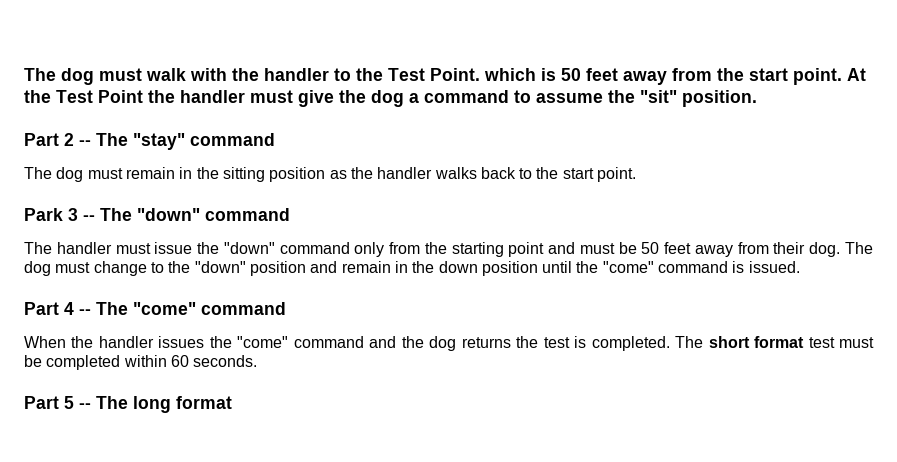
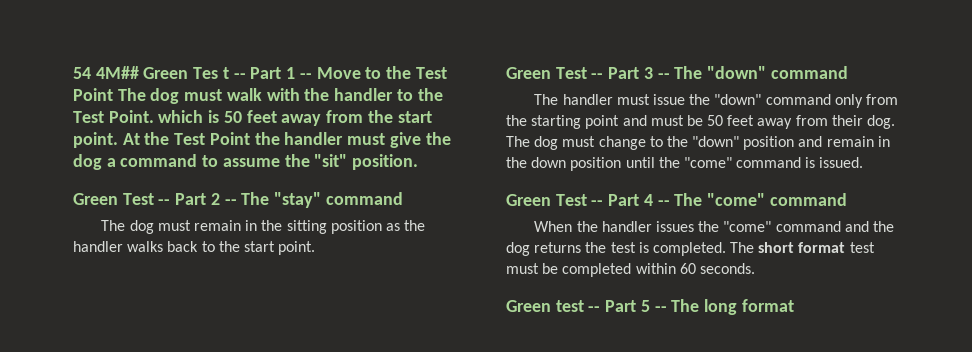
(24, 74) none -> [73,66,447,79] [73,88,113,101] 54 4M## Green Tes t -- Part 1 -- Move to the Test Point
(757, 98) none -> [73,193,171,205] Green Test --
[24,208,63,221] Park -> [506,67,640,79] Green Test -- Part
(800, 267) none -> [506,194,604,206] Green Test --
(258, 361) none -> [506,300,601,312] Green test --

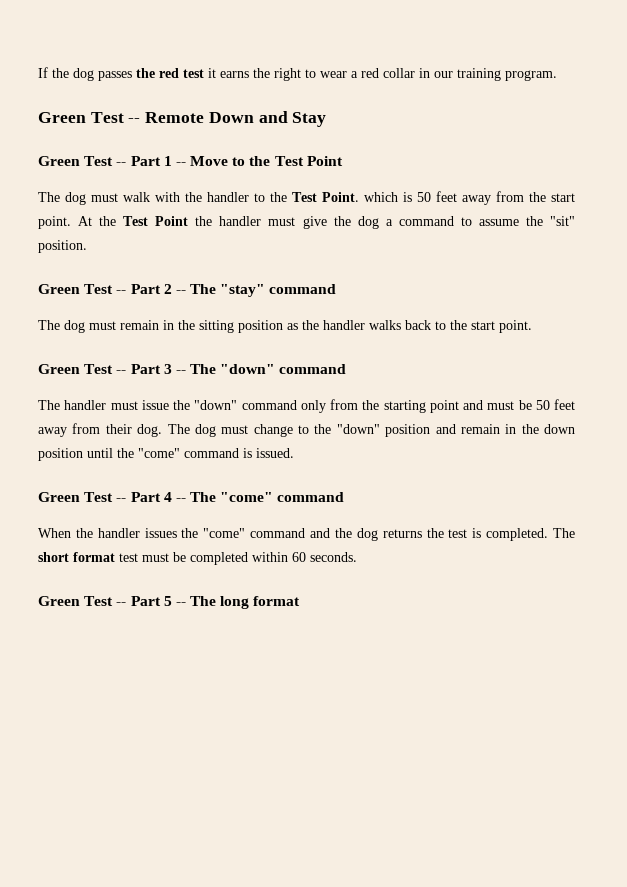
[73,66,229,79] 54 4M## Green Tes t -> [38,67,557,81] [38,111,327,127] [38,156,114,166] If the dog passes the red test it earns the right to wear a red collar in our training program. // Green Test -- Remote Down and Stay // Green Test
(113, 94) none -> (343, 161) //
[555,300,584,312] test -> [84,596,114,606] Test

